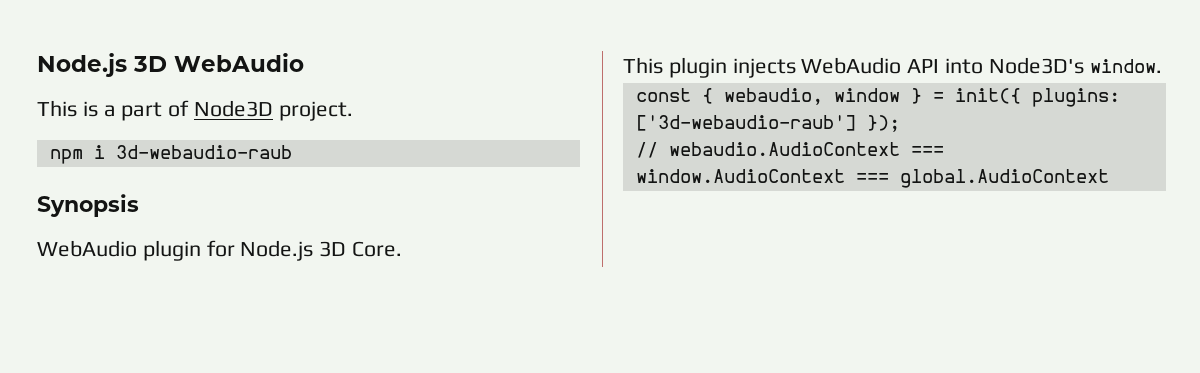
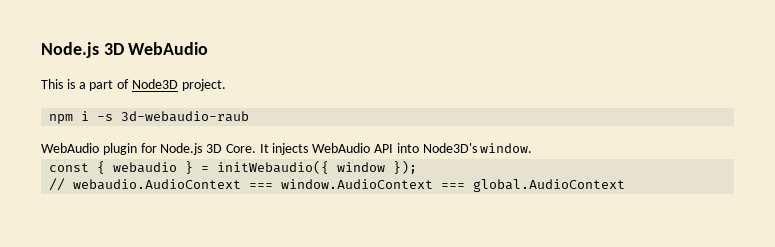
(105, 152) none -> [97,114,114,121] -s
[37,194,139,217] // Synopsis -> (250, 116) none
[623,57,727,78] // This plugin -> [259,144,269,153] It
[723,88,1120,107] [635,115,856,131] webaudio, window } = init({ plugins: ['3d-webaudio-raub'] -> [113,160,386,174] webaudio } = initWebaudio({ window

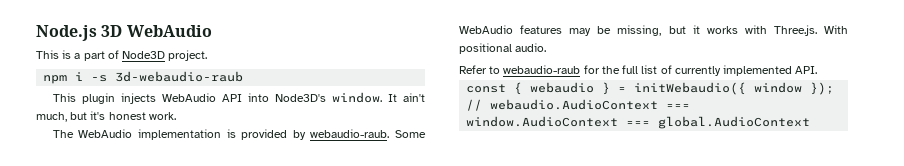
[41,143,269,155] WebAudio plugin for Node.js 3D Core. It -> [52,93,115,104] This plugin
(533, 148) none -> [387,93,426,102] [36,111,176,122] [52,129,426,140] [459,25,848,36] [459,43,547,54] [459,65,818,76] It ain't much, but it's honest work. // The WebAudio implementation is provided by webaudio-raub. Some WebAudio features may be missing, but it works with Three.js. With positional audio. // Refer to webaudio-raub for the full list of currently implemented API.

